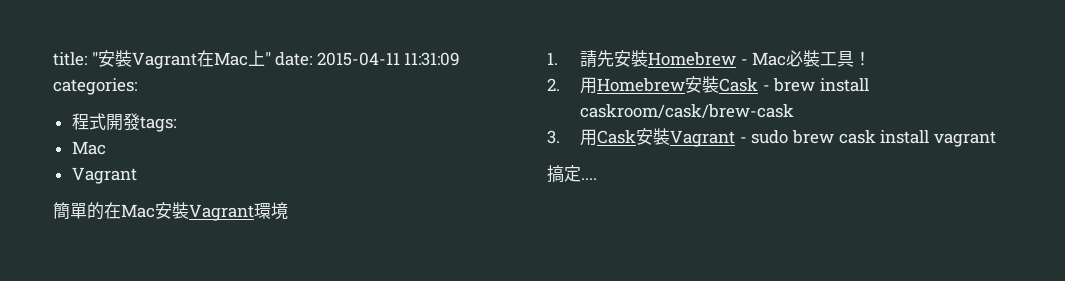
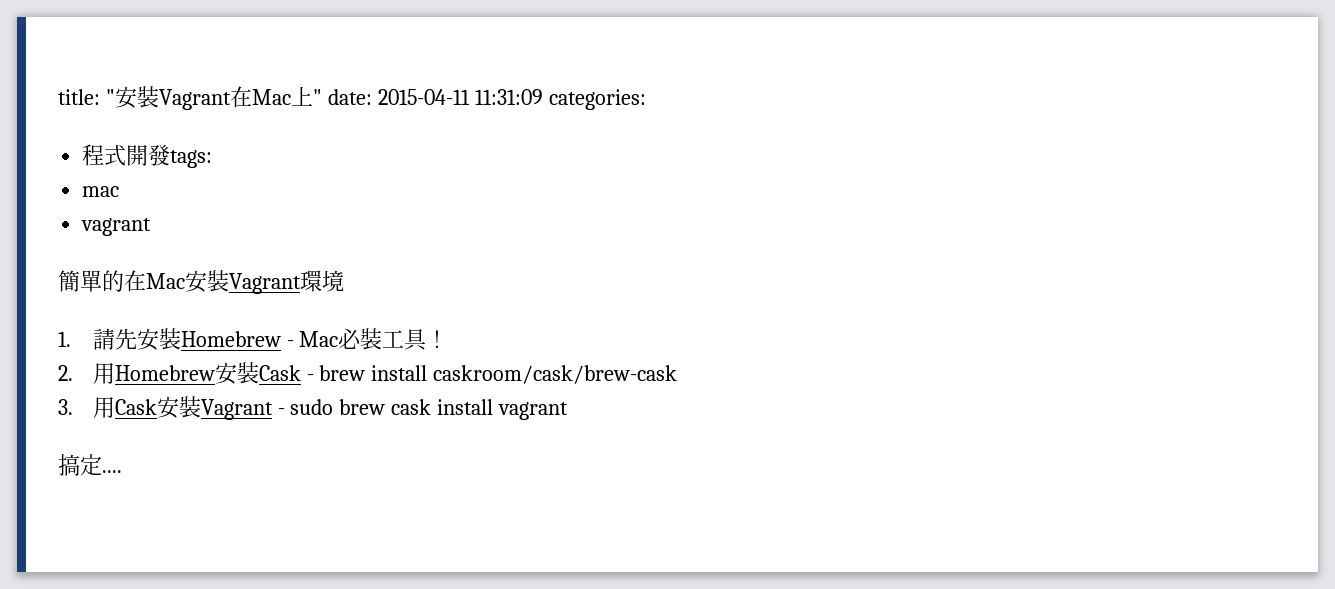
[71,141,106,155] [71,167,137,184] Mac // Vagrant -> [82,186,120,197] [81,218,152,236] mac // vagrant

